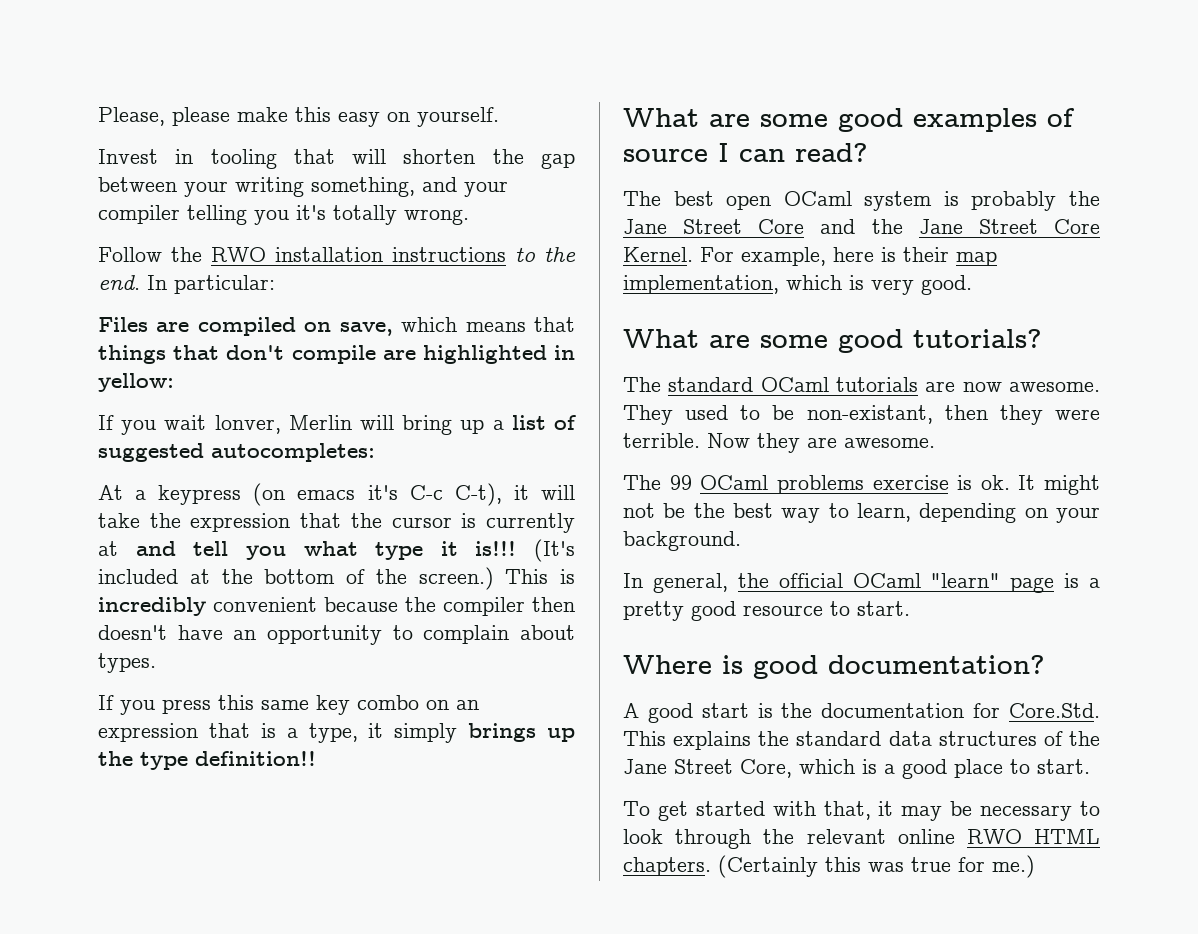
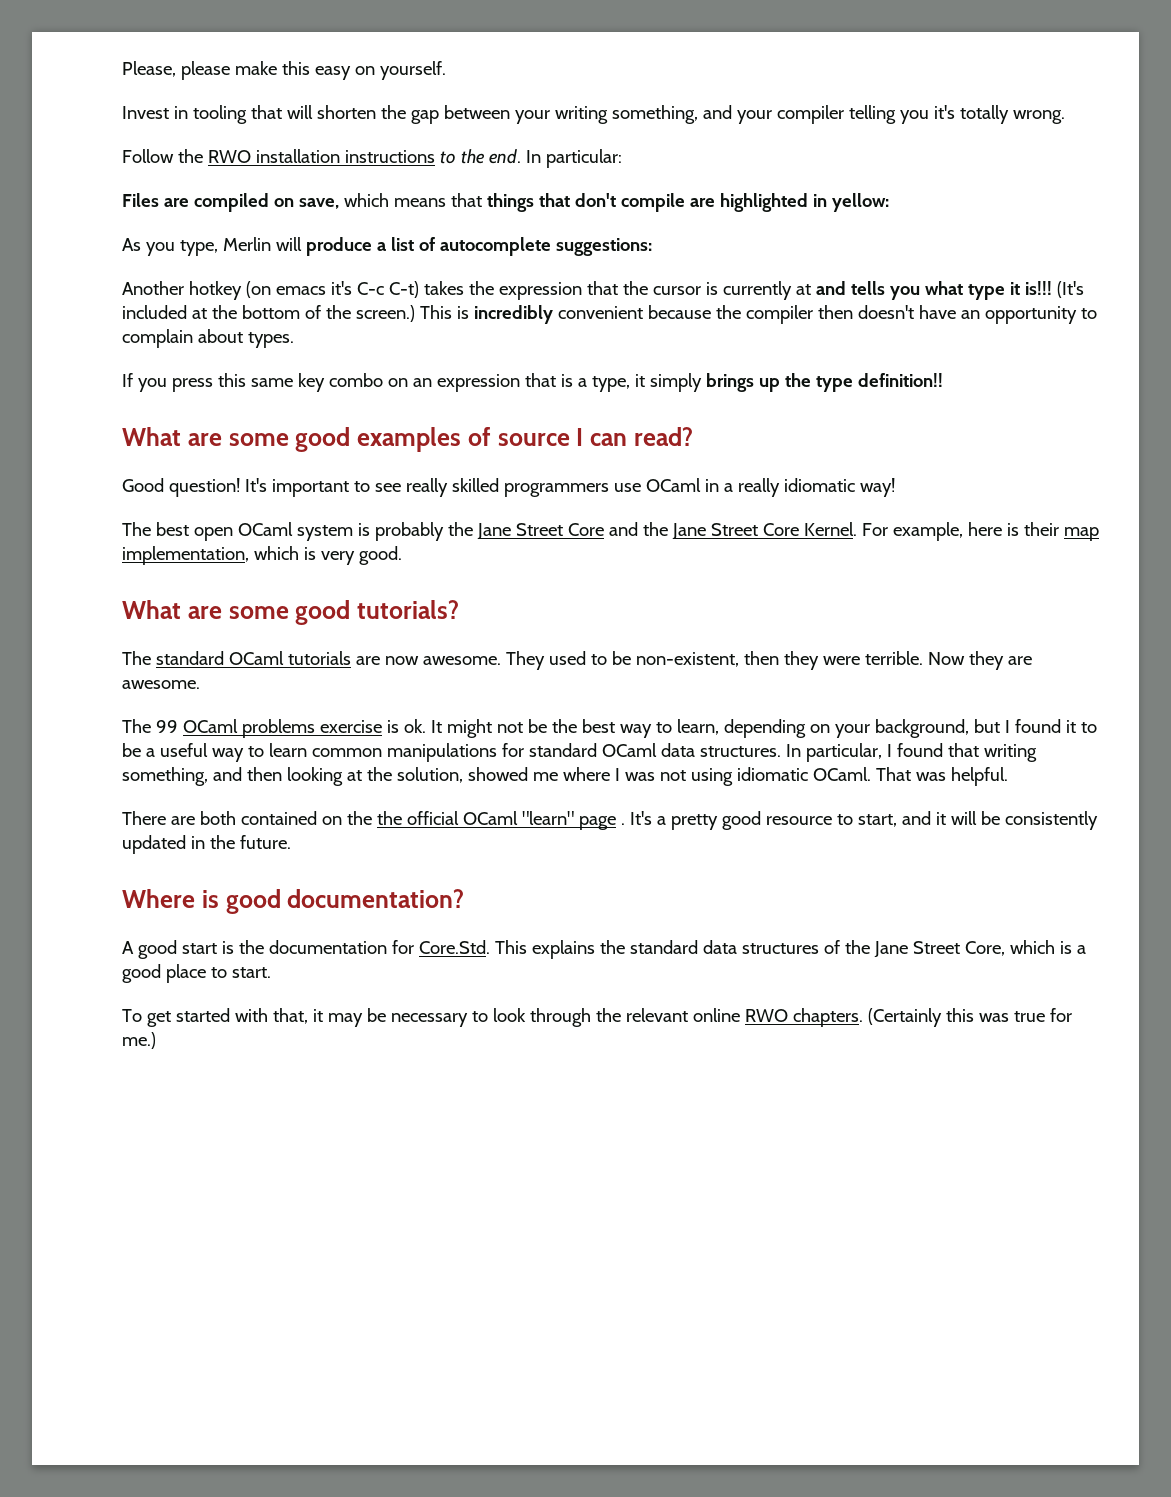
[98,415,576,435] [98,443,375,462] [98,483,575,506] [98,513,140,528] If you wait lonver, Merlin will bring up a list of suggested autocompletes: // At a keypress (on emacs it's C-c C-t), it will take -> [122,237,652,256] [122,281,464,300] As you type, Merlin will produce a list of autocomplete suggestions: // Another hotkey (on emacs it's C-c C-t) takes
[193,541,229,556] tell -> [850,281,885,295] tells
(868, 152) none -> [122,478,895,497] // Good question! It's important to see really skilled programmers use OCaml in a really idiomatic way!
[806,405,933,424] non-existant, -> [635,652,739,667] non-existent,
[623,531,741,551] [623,573,728,593] background. // In general, -> [874,719,1097,738] [122,743,1037,762] [122,767,1008,786] [122,811,372,825] background, but I found it to be a useful way to learn common manipulations for standard OCaml data structures. In particular, I found that writing something, and then looking at the solution, showed me where I was not using idiomatic OCaml. That was helpful. // There are both contained on the
[1064,573,1080,588] is -> [620,811,652,825] . It's
[857,601,910,616] start. -> [857,811,1098,830] [122,835,291,854] start, and it will be consistently updated in the future.
[1034,829,1100,844] HTML -> (788, 1015) none

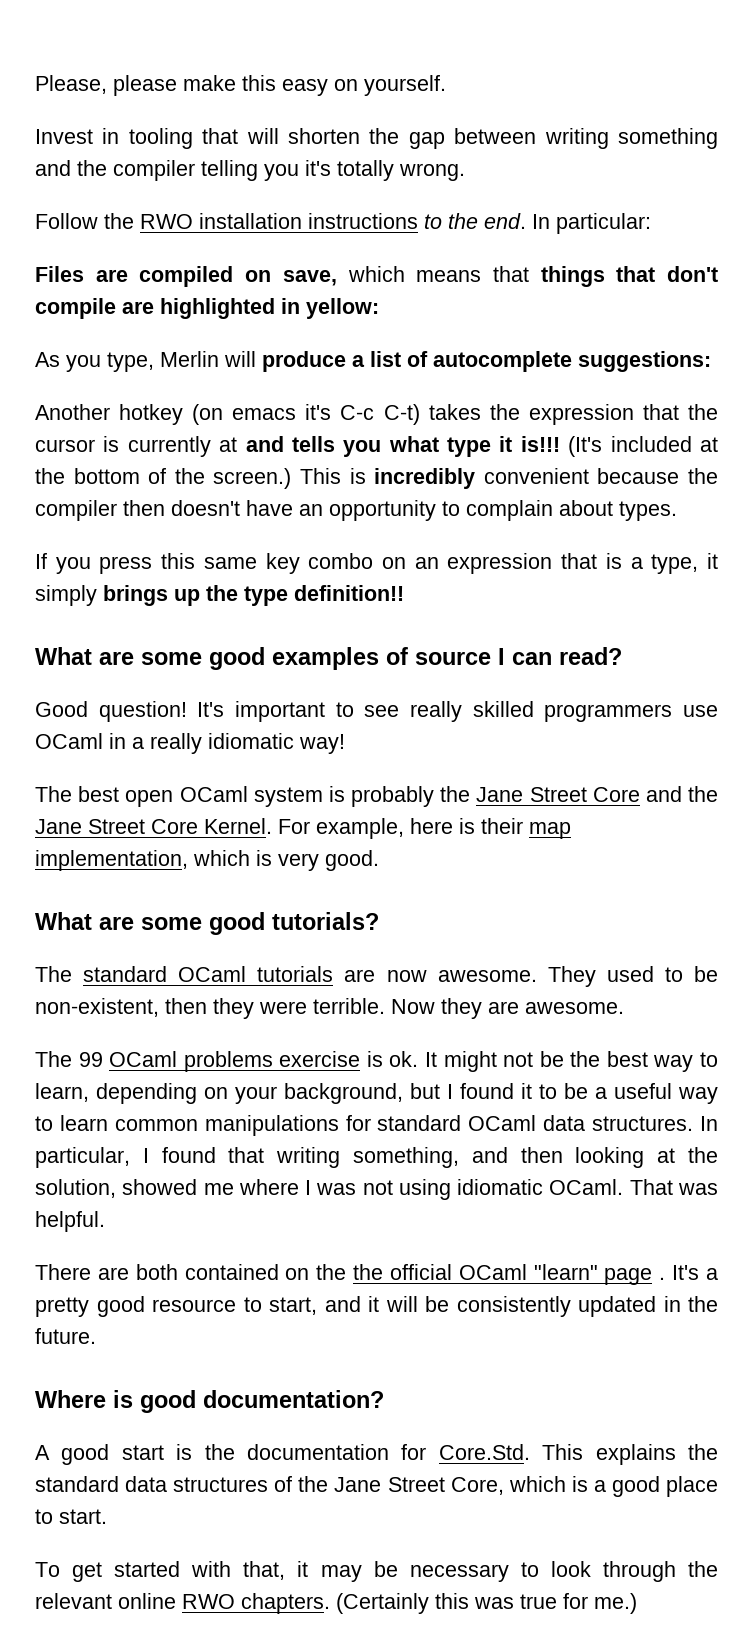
[514,105,772,124] your writing something, and your -> [544,128,718,149] [35,160,107,176] writing something and the

